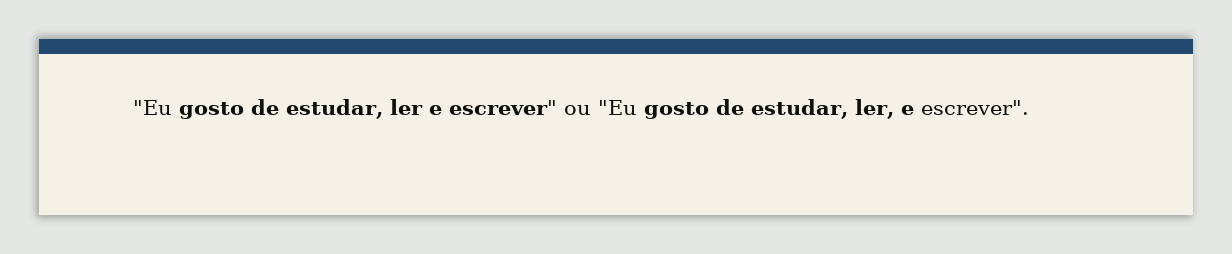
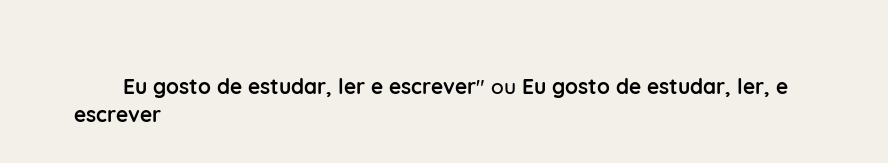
[133,100,172,115] "Eu -> [122,79,147,94] Eu
[597,100,637,115] "Eu -> [521,79,546,94] Eu
[920,100,1029,115] escrever". -> [74,110,161,122] escrever

